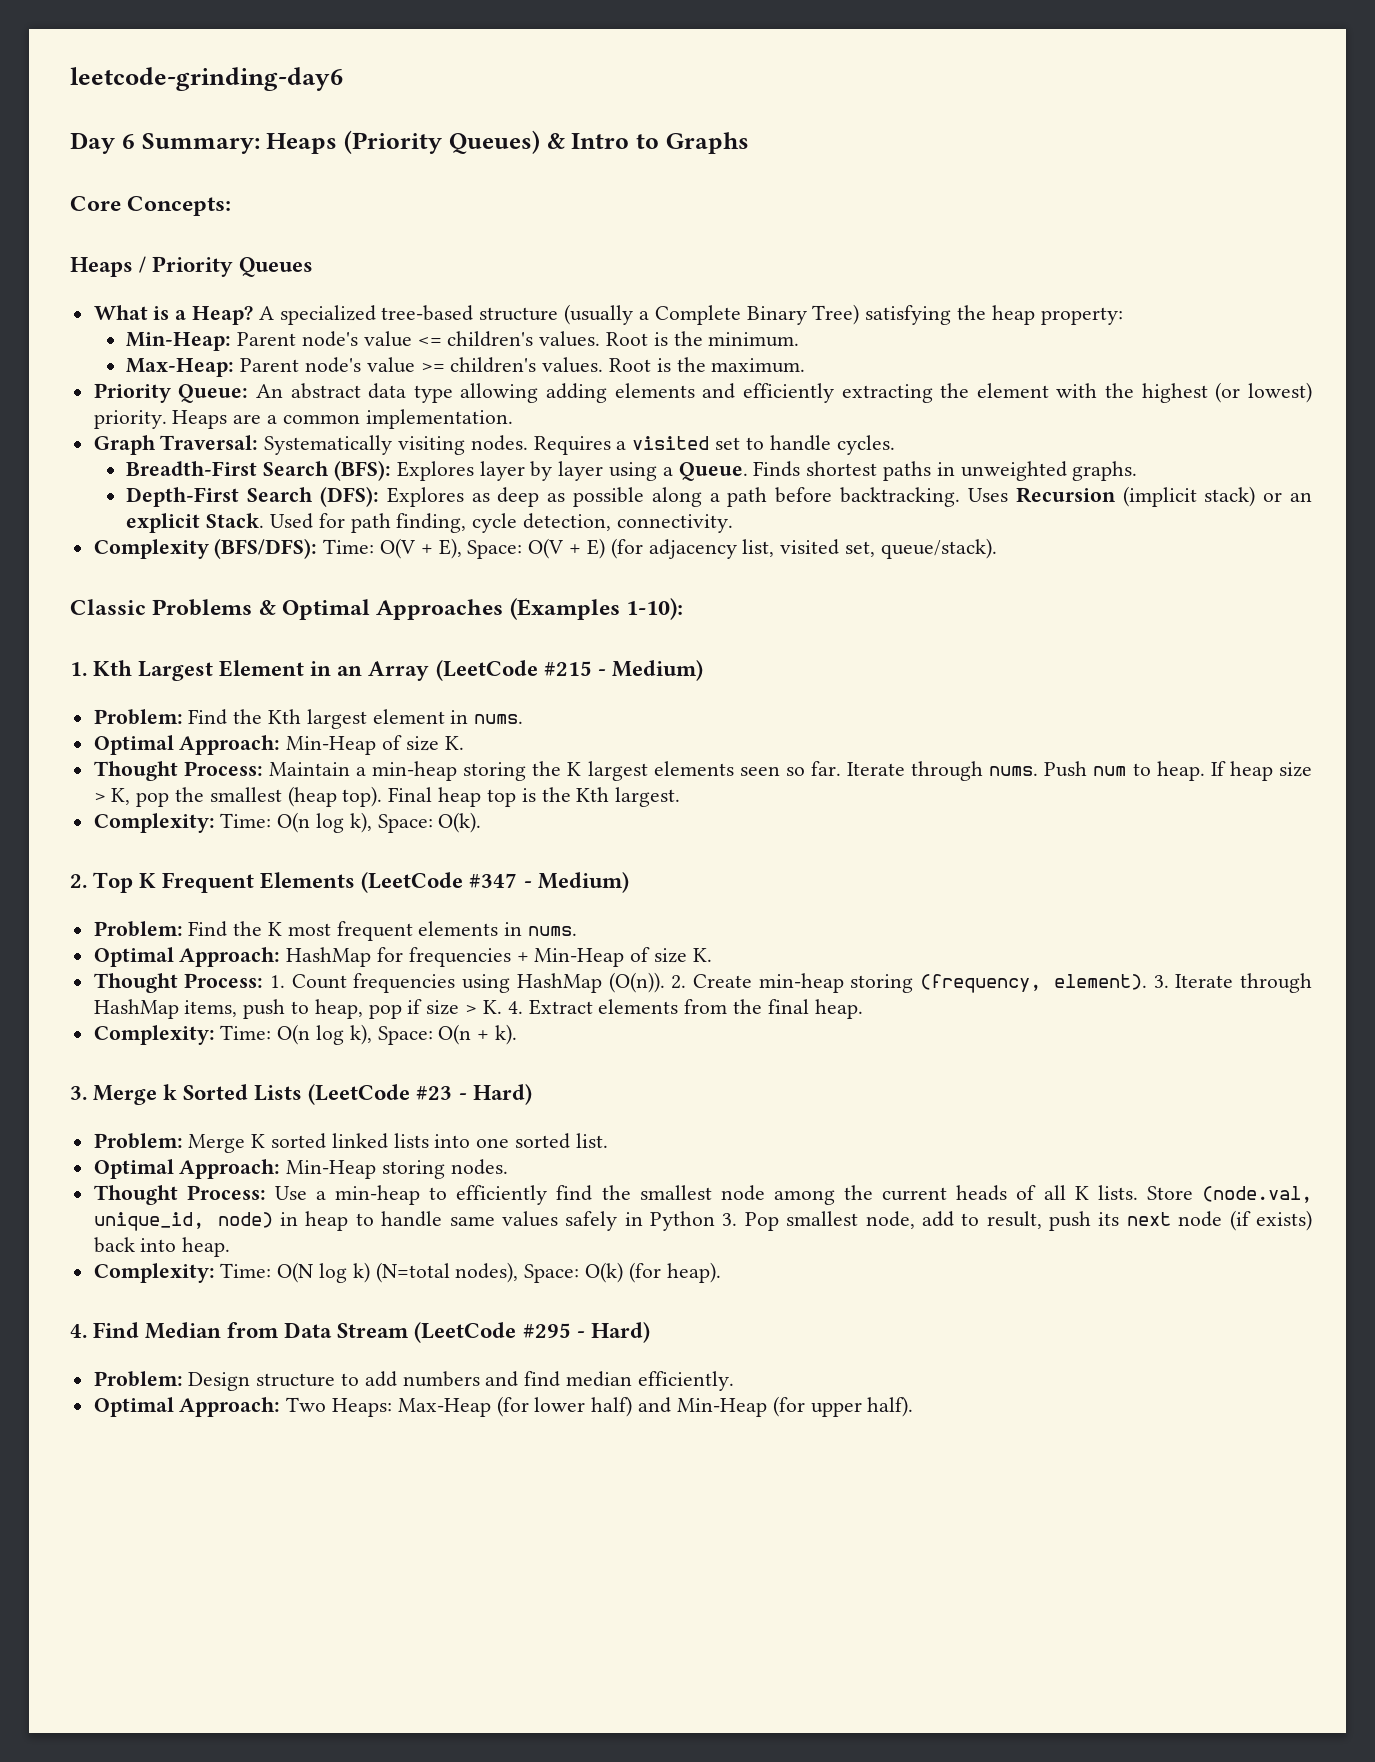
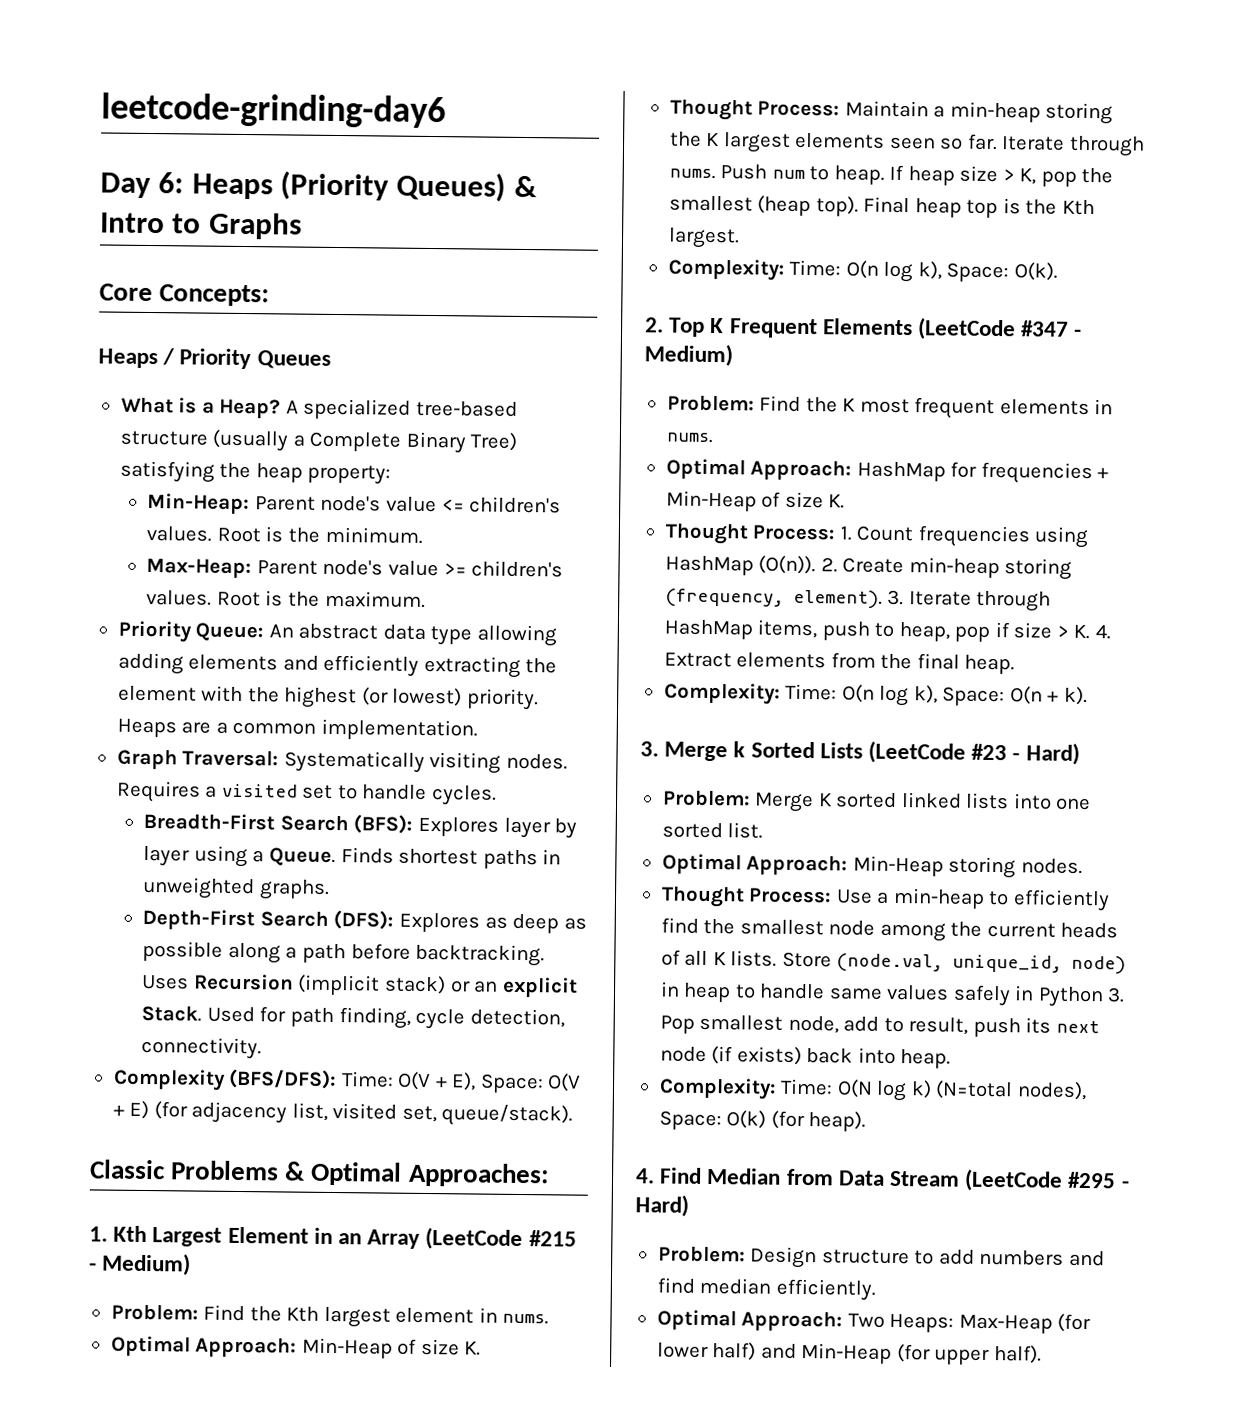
[121,133,260,154] 6 Summary: -> [158,172,185,194] 6:
[376,598,684,620] Approaches (Examples 1-10): -> [407,1162,549,1188] Approaches:

